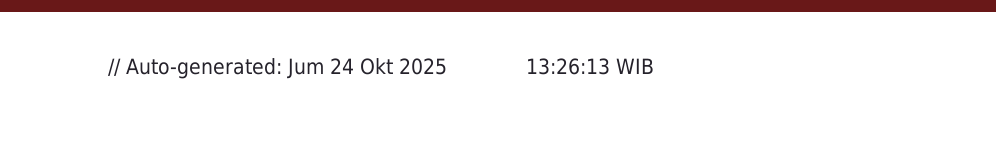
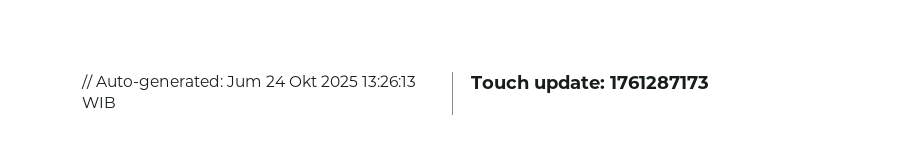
(654, 66) none -> [471,75,709,93] // Touch update: 1761287173

